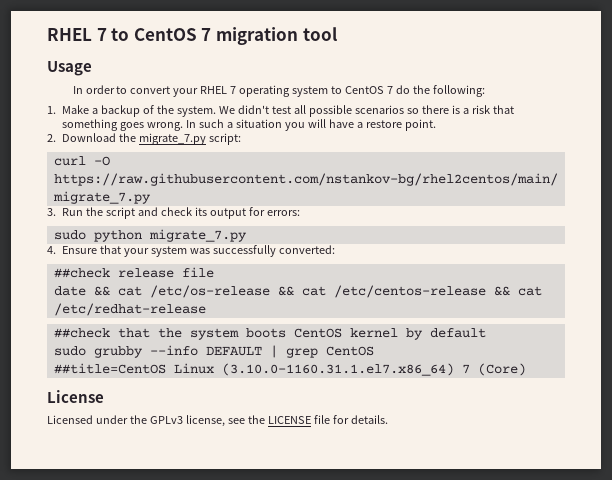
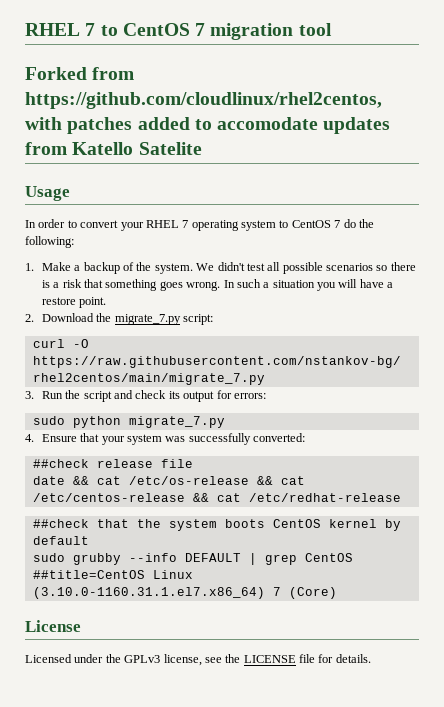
(337, 34) none -> [25,67,135,80] [25,92,382,109] [25,117,391,134] [25,142,202,155] // Forked from https://github.com/cloudlinux/rhel2centos, with patches added to accomodate updates from Katello Satelite

